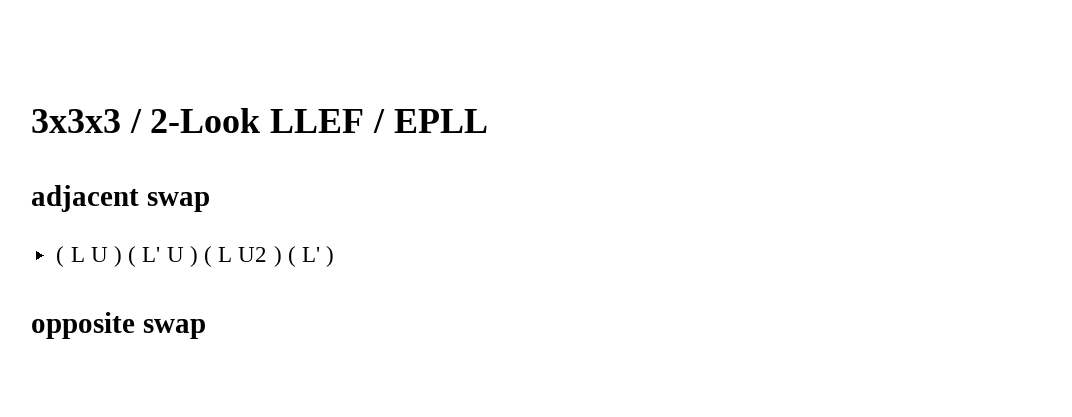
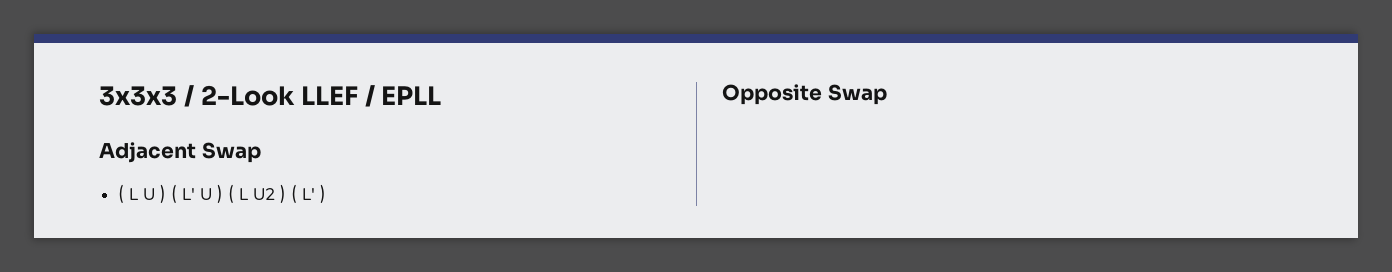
[31,185,210,212] adjacent swap -> [99,142,261,163] Adjacent Swap
[31,312,206,339] opposite swap -> [722,84,887,105] Opposite Swap

